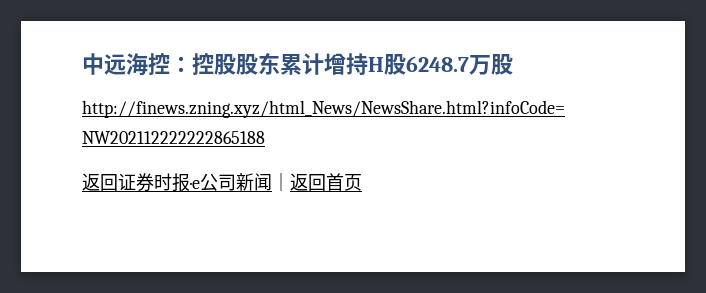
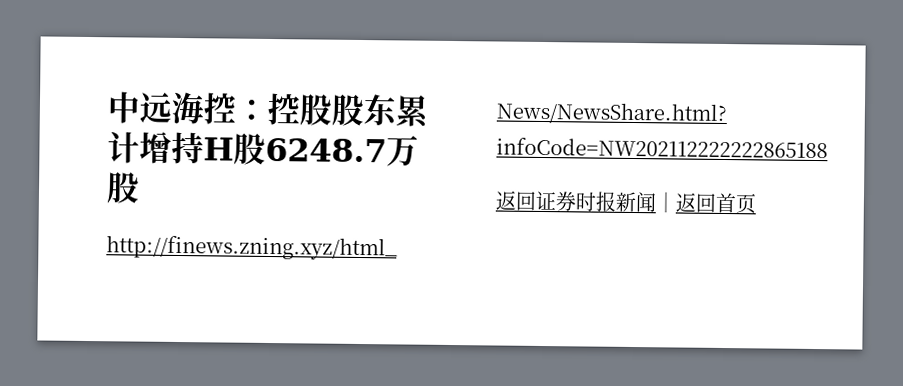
[190,173,236,191] ·e公司 -> (617, 201) none

